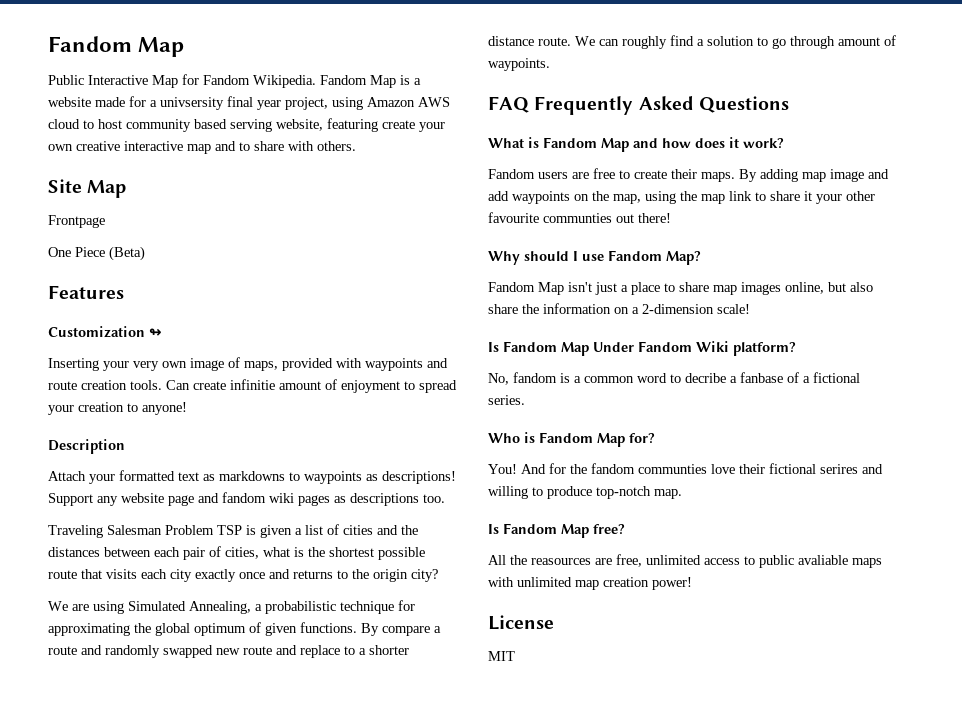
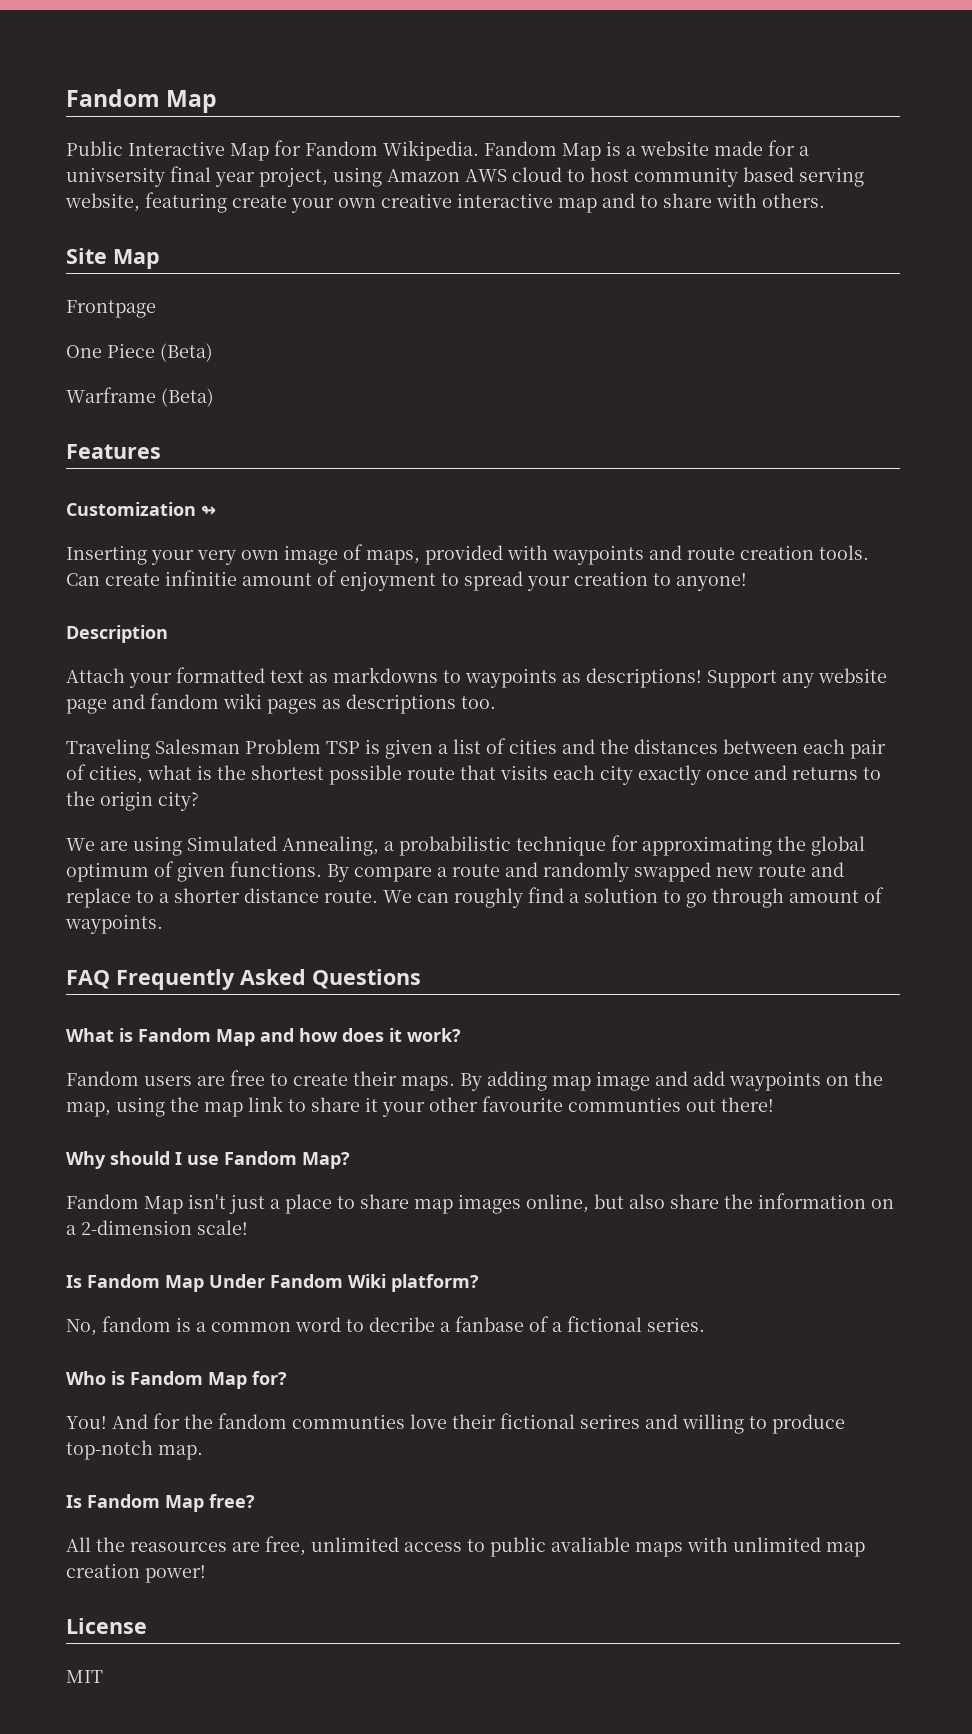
(145, 253) none -> [66,387,214,407] // Warframe (Beta)

